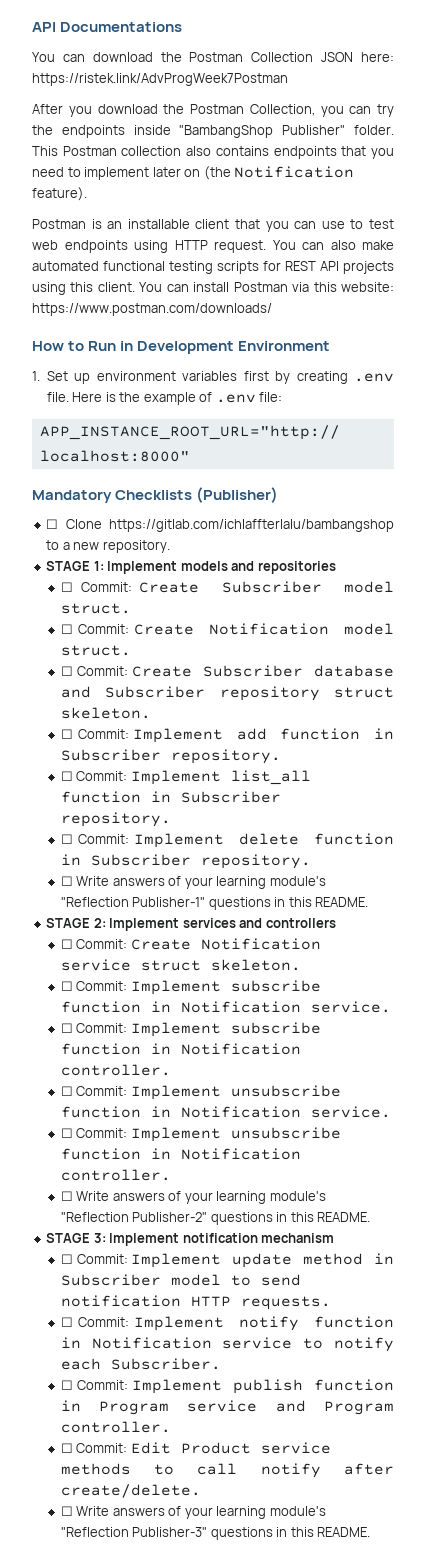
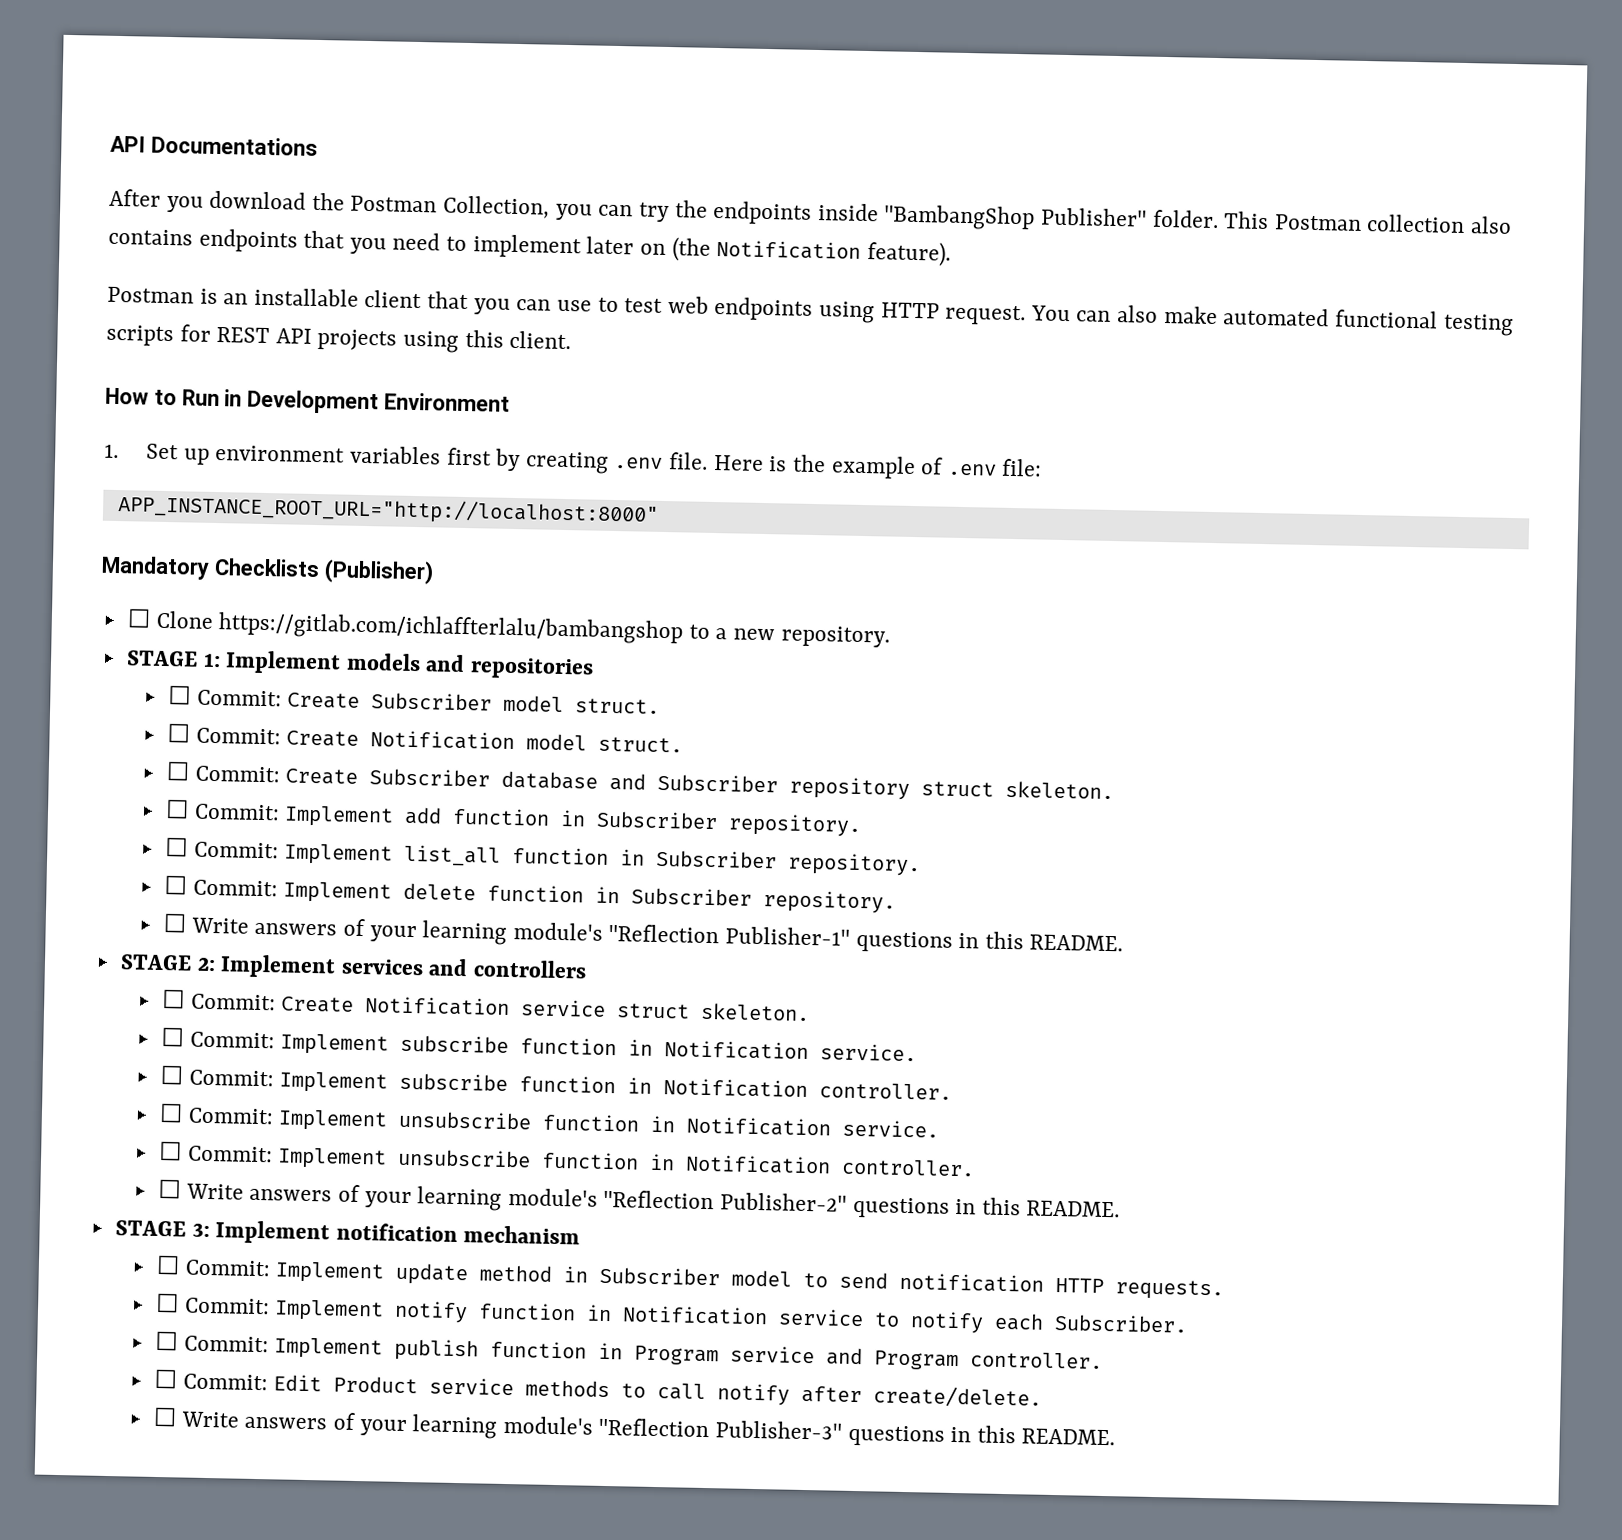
[32,52,394,62] [32,73,288,86] // You can download the Postman Collection JSON here: https://ristek.link/AdvProgWeek7Postman -> (318, 145) none
[139,282,395,292] [32,303,272,316] You can install Postman via this website: https://www.postman.com/downloads/ -> (572, 340) none

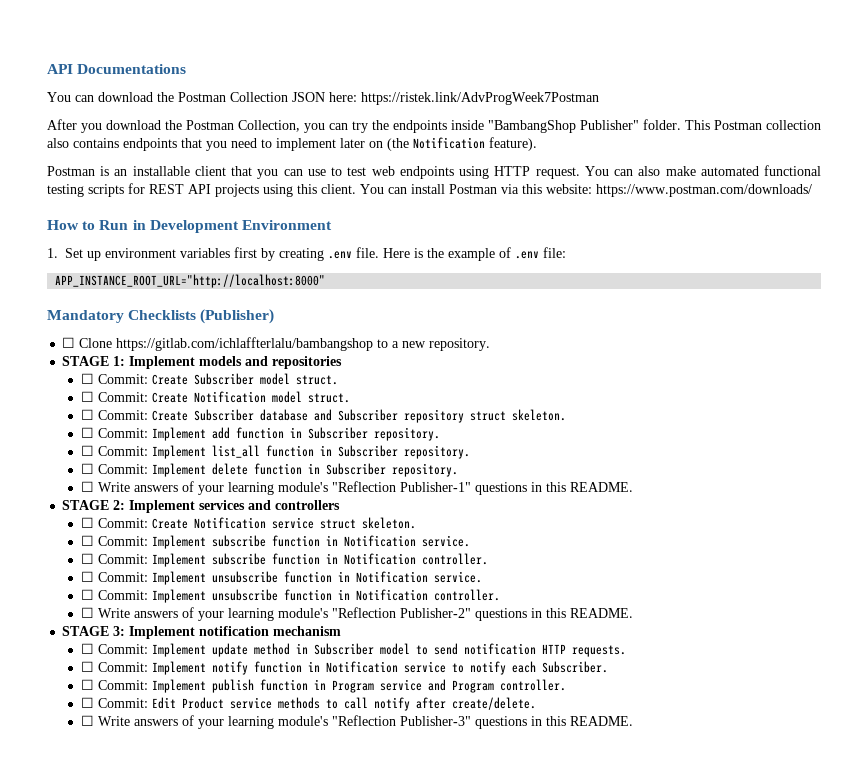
(318, 145) none -> [47,92,599,105] // You can download the Postman Collection JSON here: https://ristek.link/AdvProgWeek7Postman
(572, 340) none -> [360,184,812,197] You can install Postman via this website: https://www.postman.com/downloads/

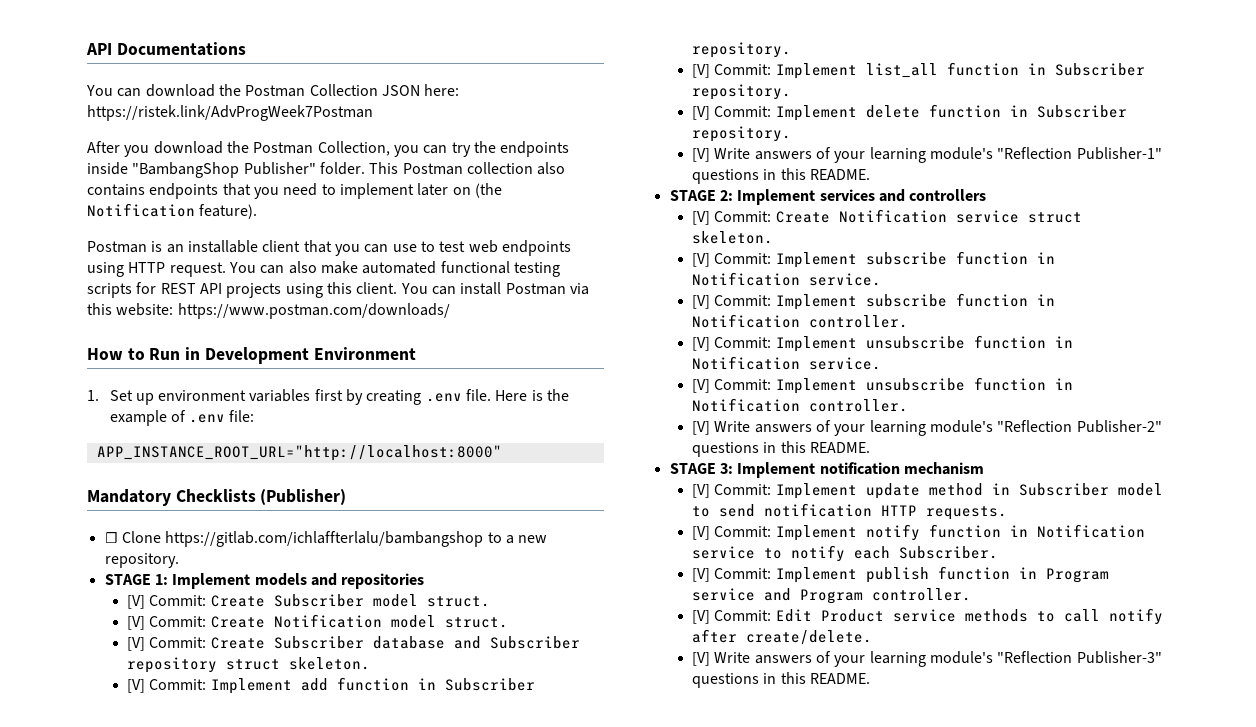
[80,373,94,384] ☐ -> [127,595,146,609] [V]
[80,391,94,402] ☐ -> [127,616,146,630] [V]
[80,409,94,420] ☐ -> [127,637,146,651] [V]
[80,427,94,438] ☐ -> [127,679,146,693] [V]
[80,445,94,456] ☐ -> [692,64,711,78] [V]
[80,463,94,474] ☐ -> [692,106,711,120] [V]
[80,481,94,492] ☐ -> [692,148,711,162] [V]
[80,517,94,528] ☐ -> [692,211,711,225] [V]
[80,535,94,546] ☐ -> [692,253,711,267] [V]
[80,553,94,564] ☐ -> [692,295,711,309] [V]
[80,571,94,582] ☐ -> [692,337,711,351] [V]
[80,589,94,600] ☐ -> [692,379,711,393] [V]
[80,607,94,618] ☐ -> [692,421,711,435] [V]
[80,643,94,654] ☐ -> [692,484,711,498] [V]
[80,661,94,672] ☐ -> [692,526,711,540] [V]
[80,679,94,690] ☐ -> [692,568,711,582] [V]
[80,697,94,708] ☐ -> [692,610,711,624] [V]
[80,715,94,726] ☐ -> [692,652,711,666] [V]

